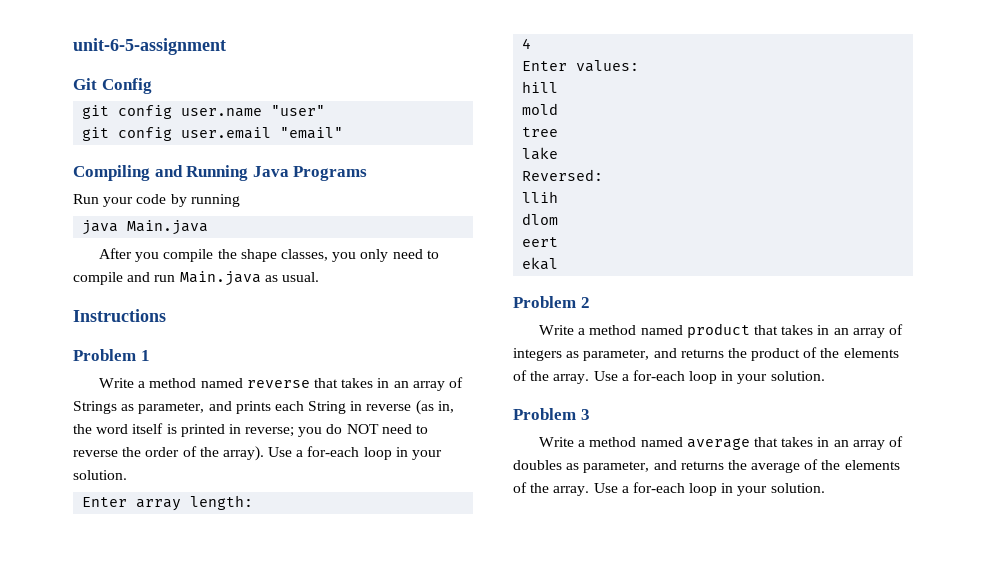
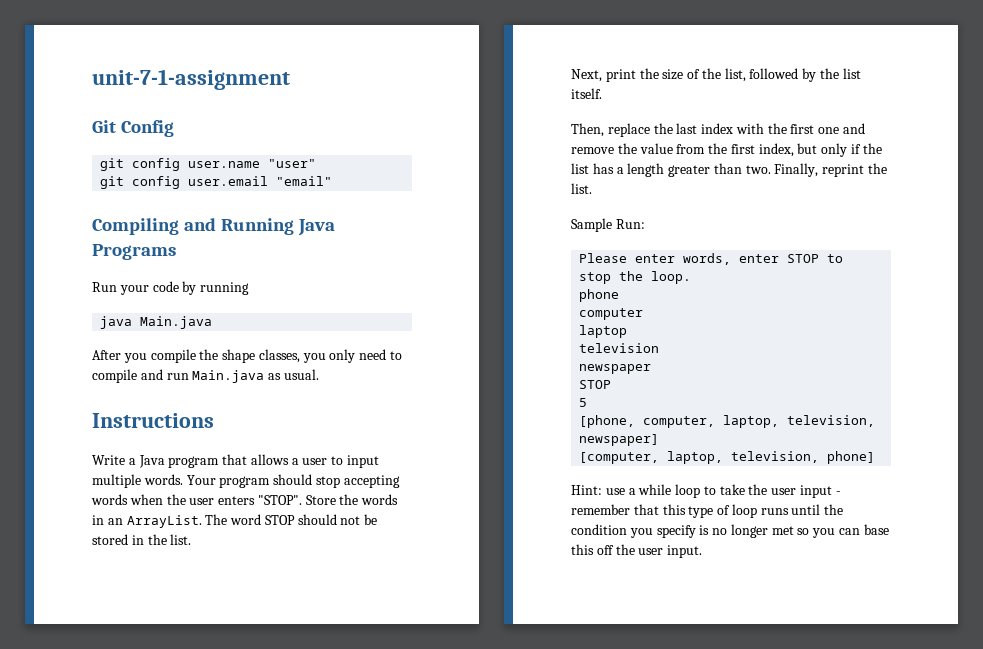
[73,38,226,55] unit-6-5-assignment -> [92,69,290,90] unit-7-1-assignment
[73,349,150,361] [99,377,463,391] [73,400,454,415] [73,423,429,437] [73,446,443,461] [73,470,127,480] [82,495,254,511] [522,38,532,49] [522,60,640,72] [522,81,559,93] [522,103,559,115] [522,127,559,137] [522,147,559,160] [522,169,604,181] [522,191,559,203] [522,213,559,225] [522,237,559,247] [522,257,559,270] [513,296,590,308] [539,323,903,338] [513,347,899,361] [513,370,825,384] [513,408,590,420] [539,436,903,450] [513,459,900,473] [513,482,825,496] // Problem 1 // Write a method named reverse that takes in an array of Strings as parameter, and prints each String in reverse (as in, the word itself is printed in reverse; you do NOT need to reverse the order of the array). Use a for-each loop in your solution. // Enter array length: // 4 // Enter values: // hill // mold // tree // lake // Reversed: // llih // dlom // eert // ekal // Problem 2 // Write a method named product that takes in an array of integers as parameter, and returns the product of the elements of the array. Use a for-each loop in your solution. // Problem 3 // Write a method named average that takes in an array of doubles as parameter, and returns the average of the elements of the array. Use a for-each loop in your solution. -> [92,454,380,468] [92,474,400,488] [91,494,399,505] [92,514,378,528] [92,534,192,545] [571,68,861,82] [571,88,602,99] [571,123,866,137] [571,143,882,157] [571,163,888,177] [571,183,592,194] [571,218,645,232] [579,253,844,265] [579,271,692,284] [579,289,620,302] [579,308,644,320] [579,325,628,338] [579,343,660,353] [579,364,652,374] [579,380,612,389] [579,398,588,407] [579,415,876,428] [579,434,660,446] [579,451,876,464] [571,484,841,498] [571,504,844,518] [571,524,889,538] [571,544,703,558] // Write a Java program that allows a user to input multiple words. Your program should stop accepting words when the user enters "STOP". Store the words in an ArrayList. The word STOP should not be stored in the list. // Next, print the size of the list, followed by the list itself. // Then, replace the last index with the first one and remove the value from the first index, but only if the list has a length greater than two. Finally, reprint the list. // Sample Run: // Please enter words, enter STOP to stop the loop. // phone // computer // laptop // television // newspaper // STOP // 5 // [phone, computer, laptop, television, newspaper] // [computer, laptop, television, phone] // Hint: use a while loop to take the user input - remember that this type of loop runs until the condition you specify is no longer met so you can base this off the user input.

